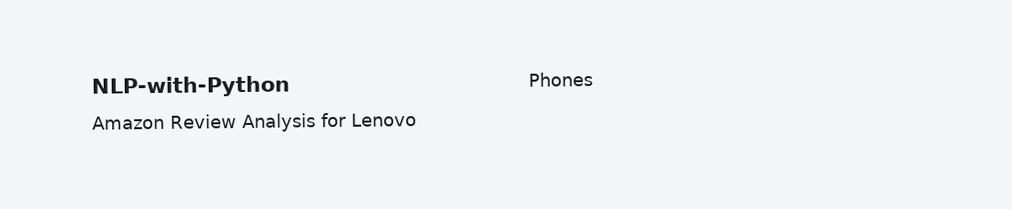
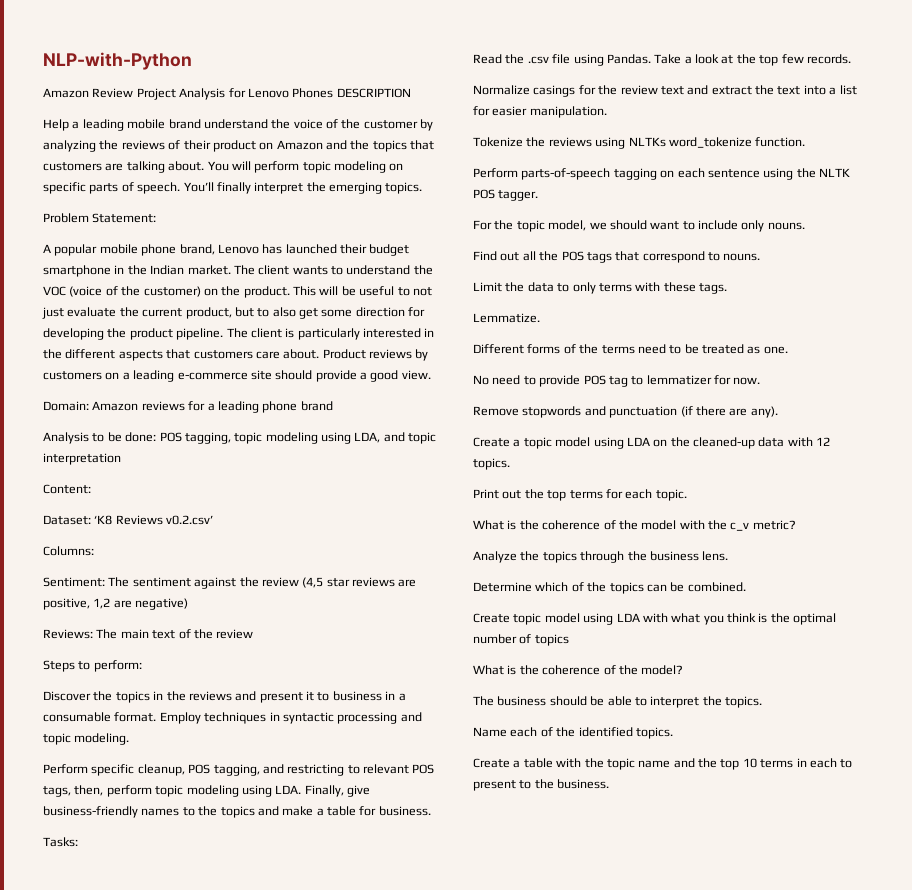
(237, 121) none -> [136,88,176,100] Project
(593, 79) none -> [336,88,411,98] [43,119,434,131] [43,140,435,152] [43,161,404,173] [43,182,423,194] [43,213,157,223] [43,244,410,256] [43,265,433,277] [43,286,432,298] [42,307,426,319] [43,328,435,340] [43,349,429,361] [43,370,431,382] [43,401,333,413] [43,432,437,444] [43,453,121,465] [43,484,91,494] [43,515,214,525] [43,546,94,556] [43,577,417,589] [43,598,189,610] [43,629,254,639] [43,660,142,672] [43,691,406,703] [43,712,422,724] [43,733,130,745] [43,764,435,776] [43,785,370,797] [43,806,431,818] [43,837,78,847] [473,54,851,66] [473,85,857,97] [473,106,607,118] [473,137,806,149] [473,168,850,180] [473,189,539,201] [473,220,805,232] [473,251,761,263] [473,282,727,294] [473,313,540,323] [473,344,788,354] [473,375,761,387] [473,406,778,418] [473,437,831,449] [473,458,510,470] [473,489,687,501] [473,520,796,531] [473,551,729,563] [473,582,746,594] [473,613,837,625] [473,634,569,646] [473,665,684,675] [473,696,762,708] [473,727,673,739] [473,758,853,770] [473,779,610,791] DESCRIPTION // Help a leading mobile brand understand the voice of the customer by analyzing the reviews of their product on Amazon and the topics that customers are talking about. You will perform topic modeling on specific parts of speech. You’ll finally interpret the emerging topics. // Problem Statement: // A popular mobile phone brand, Lenovo has launched their budget smartphone in the Indian market. The client wants to understand the VOC (voice of the customer) on the product. This will be useful to not just evaluate the current product, but to also get some direction for developing the product pipeline. The client is particularly interested in the different aspects that customers care about. Product reviews by customers on a leading e-commerce site should provide a good view. // Domain: Amazon reviews for a leading phone brand // Analysis to be done: POS tagging, topic modeling using LDA, and topic interpretation // Content: // Dataset: ‘K8 Reviews v0.2.csv’ // Columns: // Sentiment: The sentiment against the review (4,5 star reviews are positive, 1,2 are negative) // Reviews: The main text of the review // Steps to perform: // Discover the topics in the reviews and present it to business in a consumable format. Employ techniques in syntactic processing and topic modeling. // Perform specific cleanup, POS tagging, and restricting to relevant POS tags, then, perform topic modeling using LDA. Finally, give business-friendly names to the topics and make a table for business. // Tasks: // Read the .csv file using Pandas. Take a look at the top few records. // Normalize casings for the review text and extract the text into a list for easier manipulation. // Tokenize the reviews using NLTKs word_tokenize function. // Perform parts-of-speech tagging on each sentence using the NLTK POS tagger. // For the topic model, we should want to include only nouns. // Find out all the POS tags that correspond to nouns. // Limit the data to only terms with these tags. // Lemmatize. // Different forms of the terms need to be treated as one. // No need to provide POS tag to lemmatizer for now. // Remove stopwords and punctuation (if there are any). // Create a topic model using LDA on the cleaned-up data with 12 topics. // Print out the top terms for each topic. // What is the coherence of the model with the c_v metric? // Analyze the topics through the business lens. // Determine which of the topics can be combined. // Create topic model using LDA with what you think is the optimal number of topics // What is the coherence of the model? // The business should be able to interpret the topics. // Name each of the identified topics. // Create a table with the topic name and the top 10 terms in each to present to the business.

